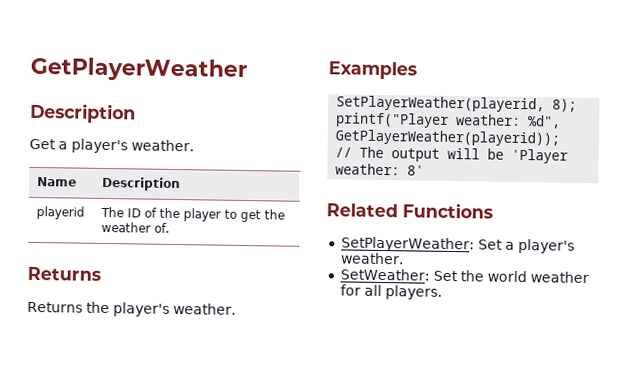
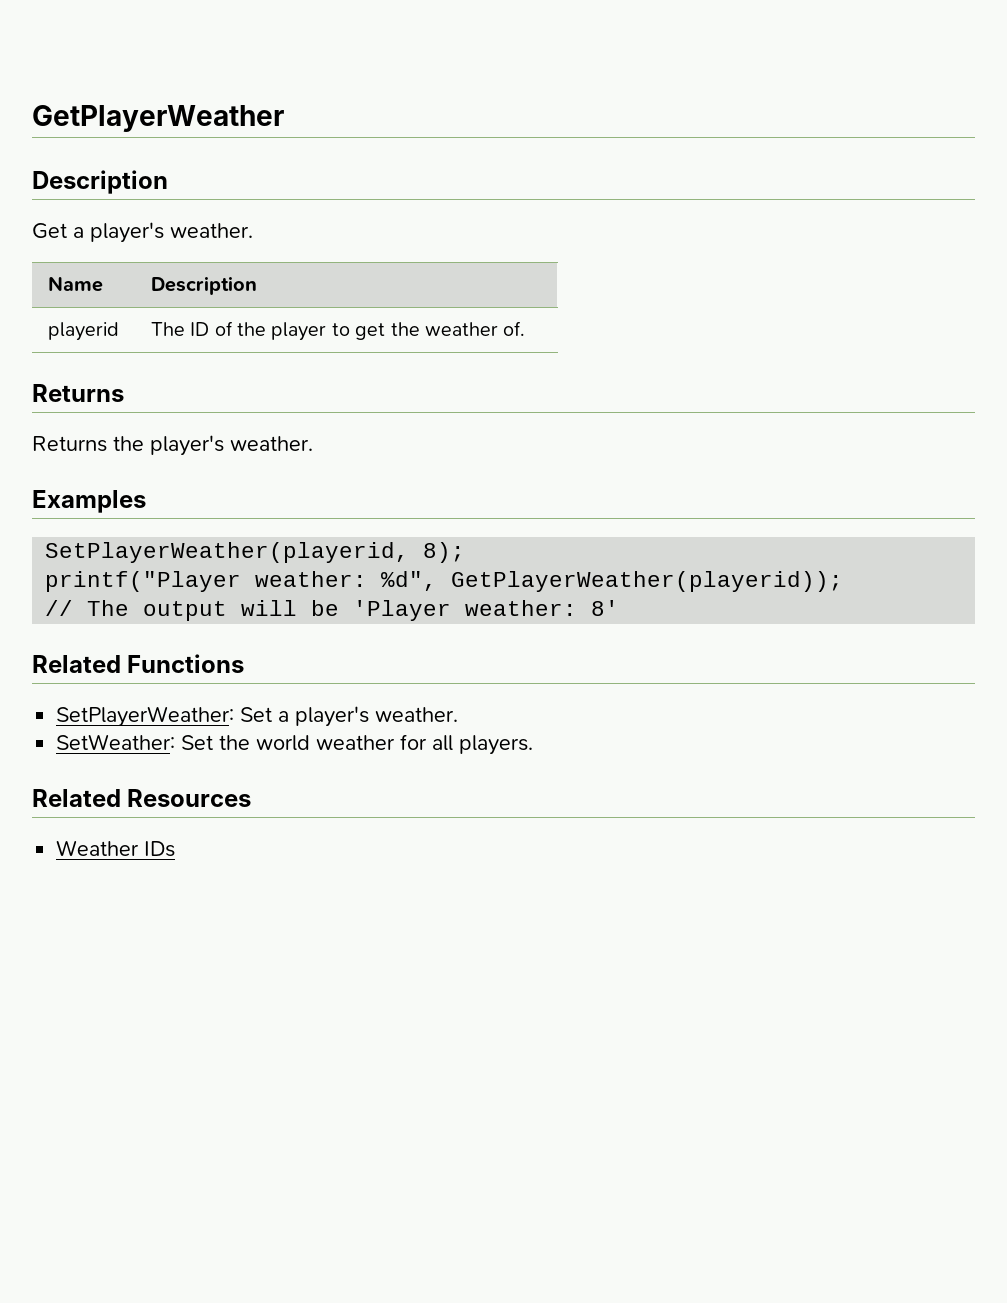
(442, 292) none -> [32,789,252,807] [56,840,176,857] // Related Resources // Weather IDs

